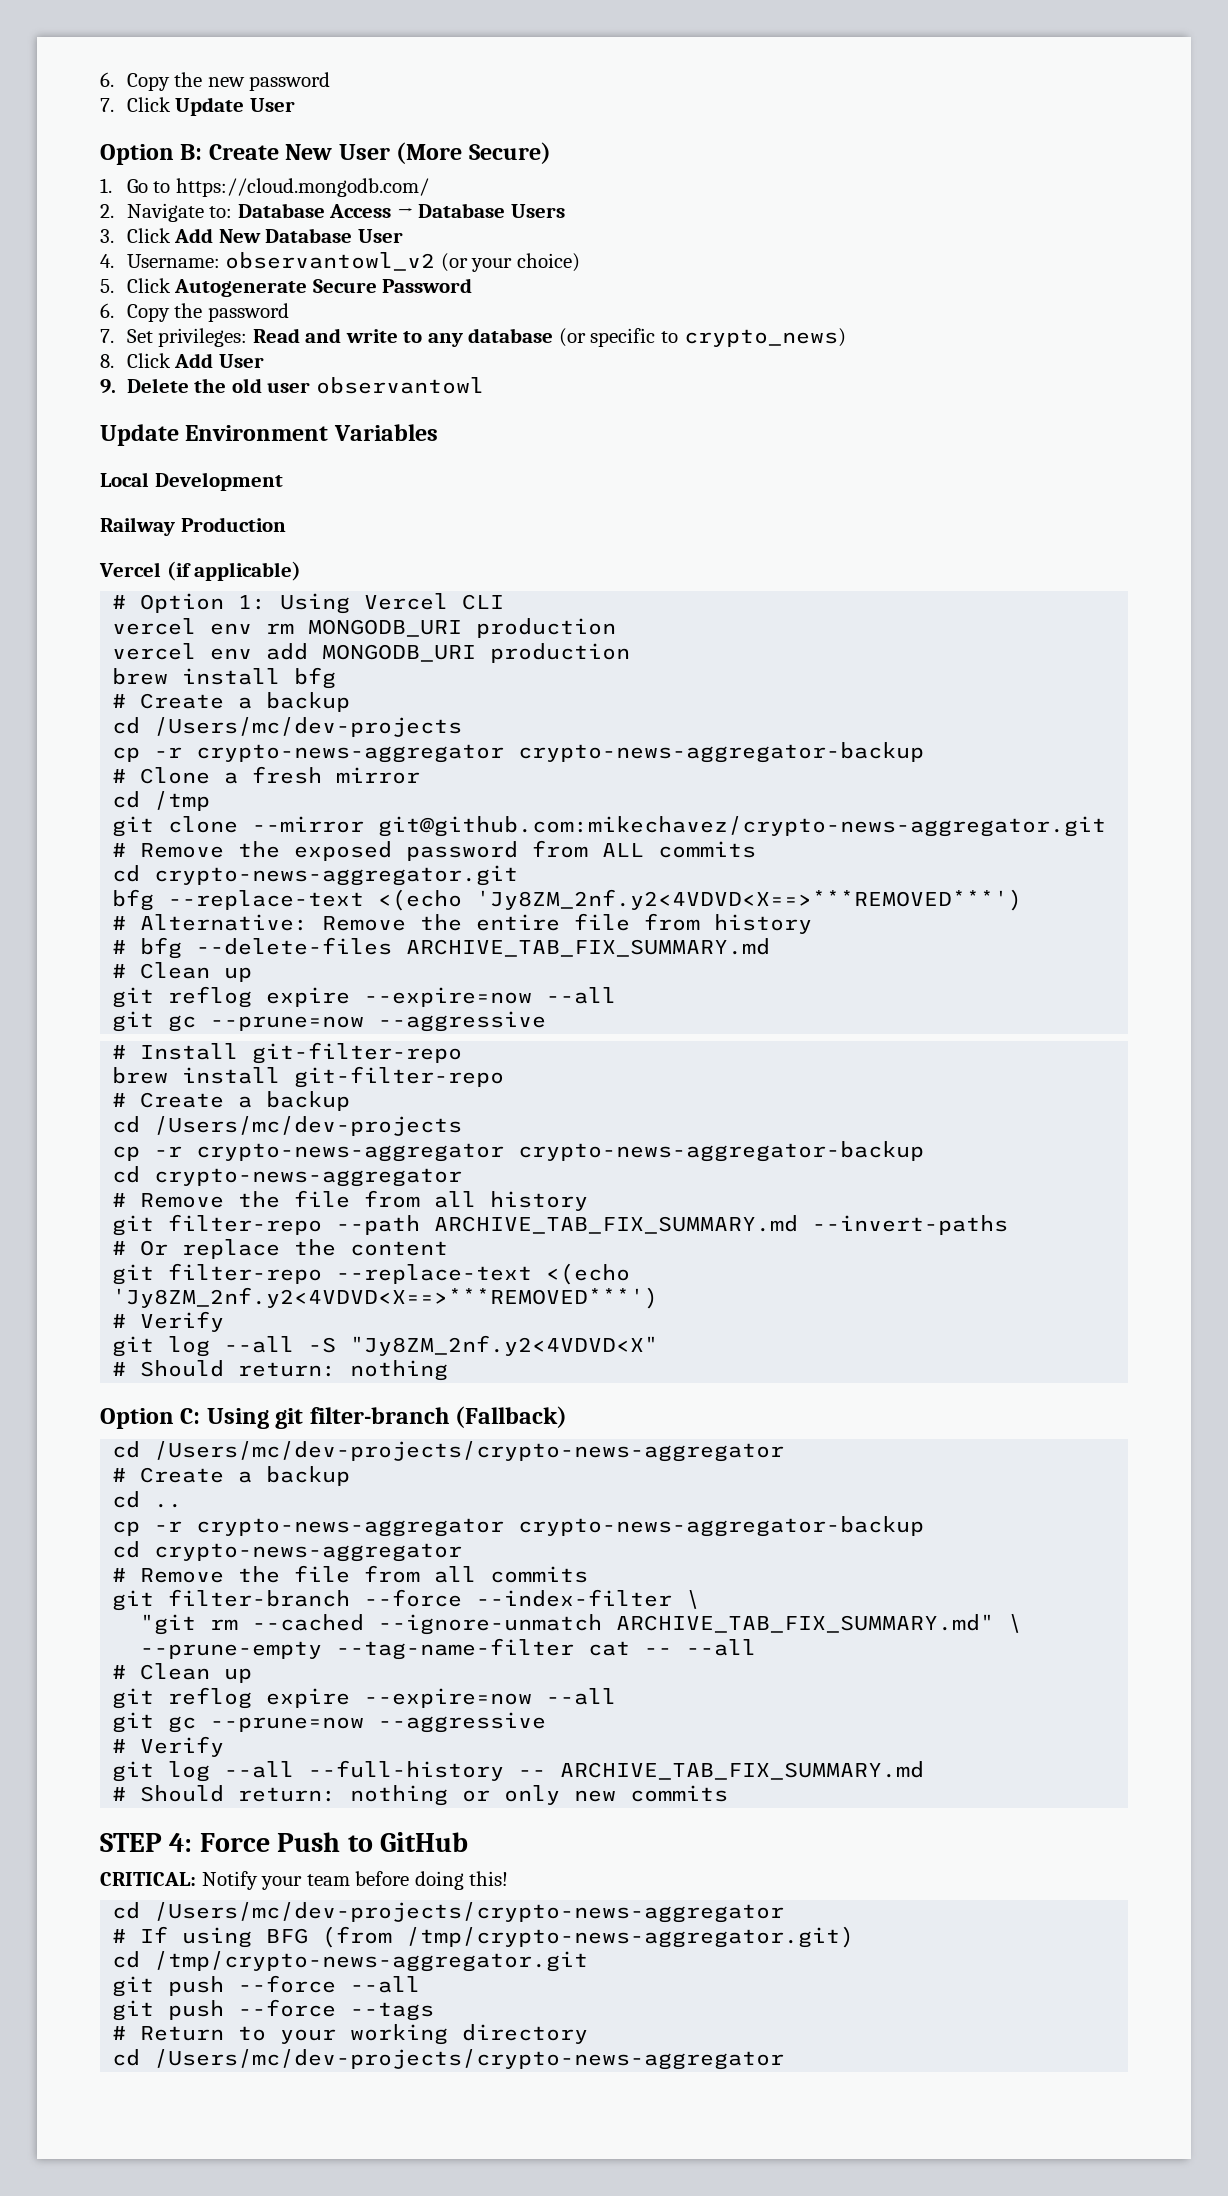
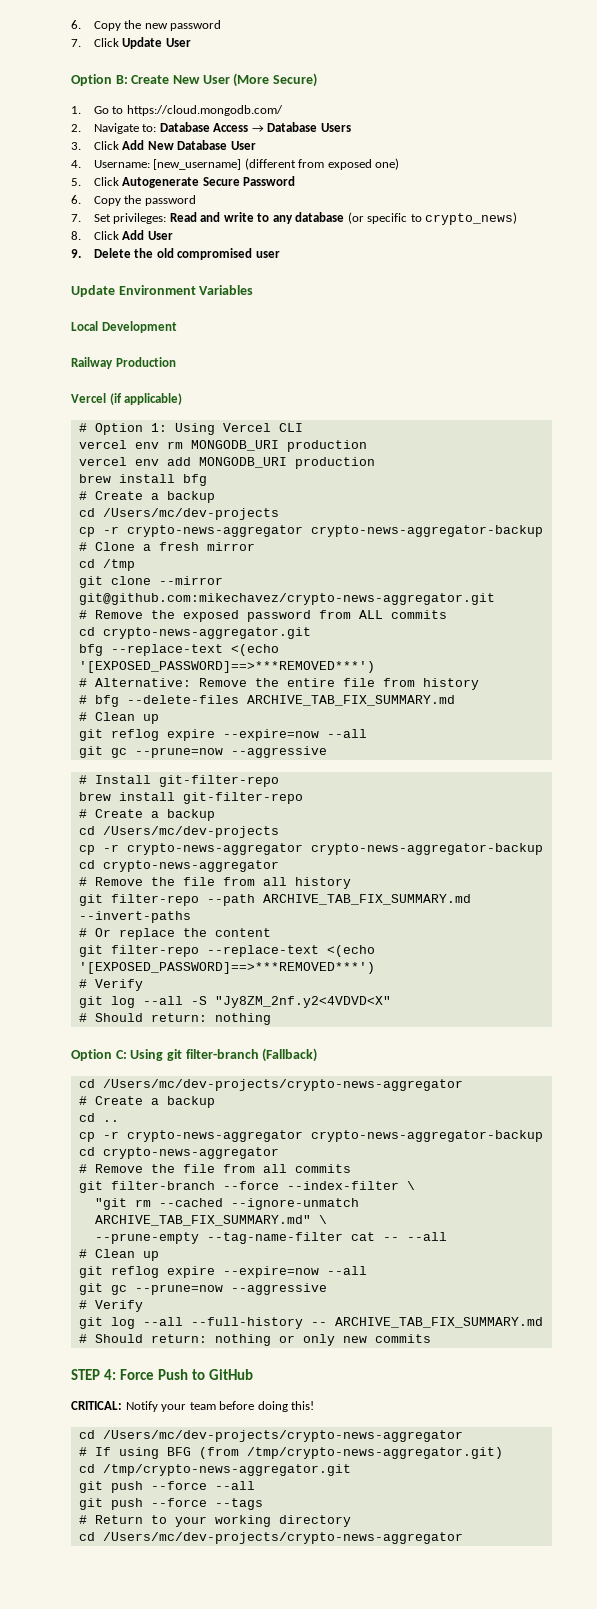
[225,252,580,272] observantowl_v2 (or your choice) -> [153,158,400,170] [new_username] (different from exposed one)
(262, 385) none -> [177,248,253,260] compromised
[315,377,484,394] observantowl -> (280, 254) none
[476,889,1023,911] 'Jy8ZM_2nf.y2<4VDVD<X==>***REMOVED***') -> [78,661,375,673] '[EXPOSED_PASSWORD]==>***REMOVED***')
[112,1287,659,1309] 'Jy8ZM_2nf.y2<4VDVD<X==>***REMOVED***') -> [78,962,375,974] '[EXPOSED_PASSWORD]==>***REMOVED***')

